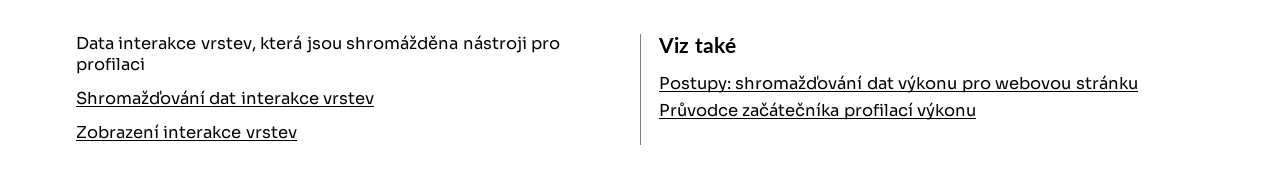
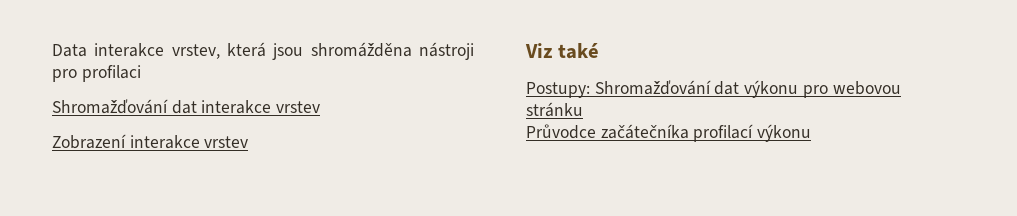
[735,75,863,90] shromažďování -> [594,80,711,95] Shromažďování

